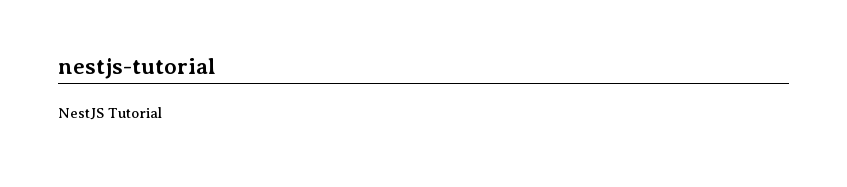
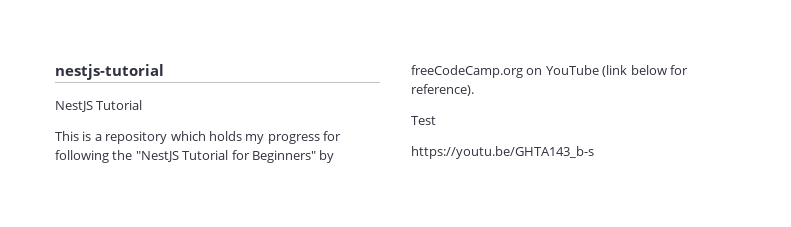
(162, 112) none -> [55,131,341,144] [55,150,335,163] [411,65,688,78] [411,84,474,96] [411,116,436,125] [411,146,594,159] // This is a repository which holds my progress for following the "NestJS Tutorial for Beginners" by freeCodeCamp.org on YouTube (link below for reference). // Test // https://youtu.be/GHTA143_b-s

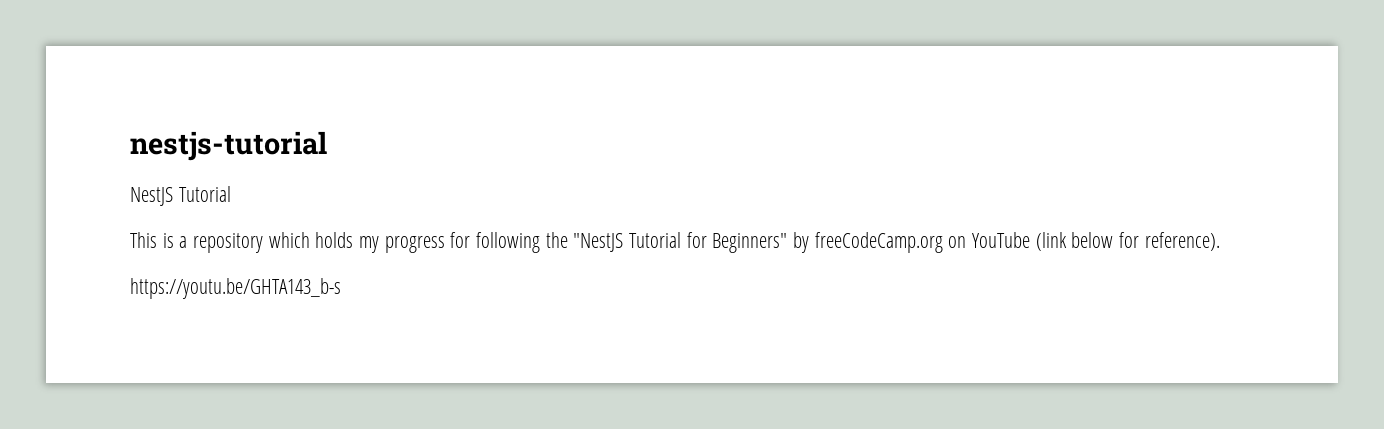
[411,116,436,125] // Test -> (1220, 241) none

